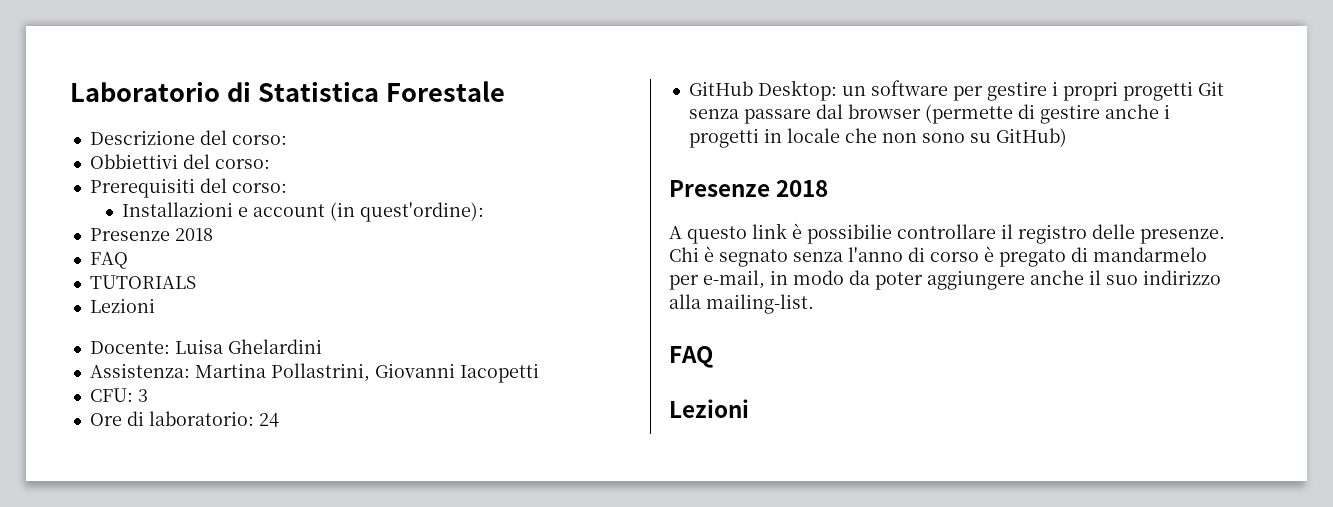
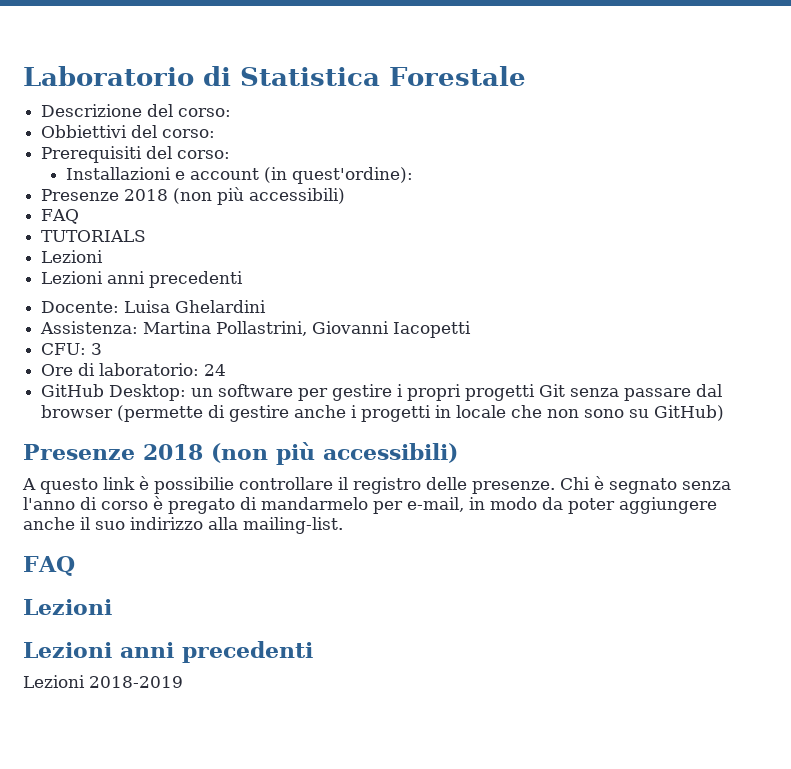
(213, 234) none -> [173,187,346,205] (non più accessibili)
(155, 305) none -> [41,271,244,288] // Lezioni anni precedenti
(829, 188) none -> [211,442,458,465] (non più accessibili)
(749, 408) none -> [23,641,313,663] [23,675,183,688] // Lezioni anni precedenti // Lezioni 2018-2019

